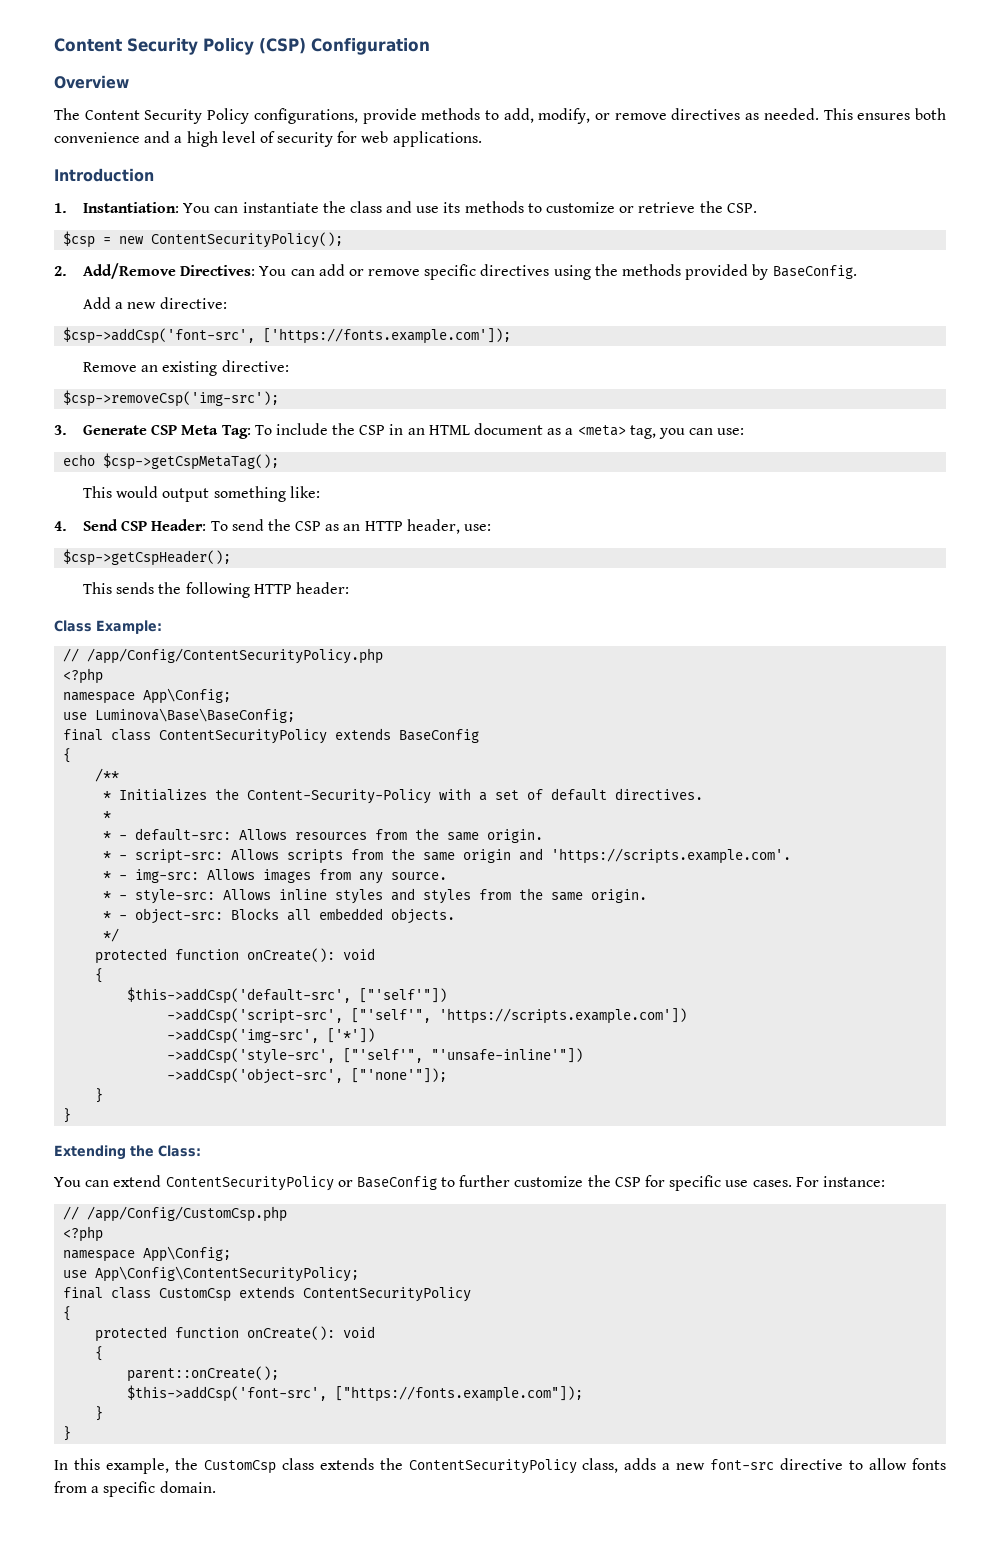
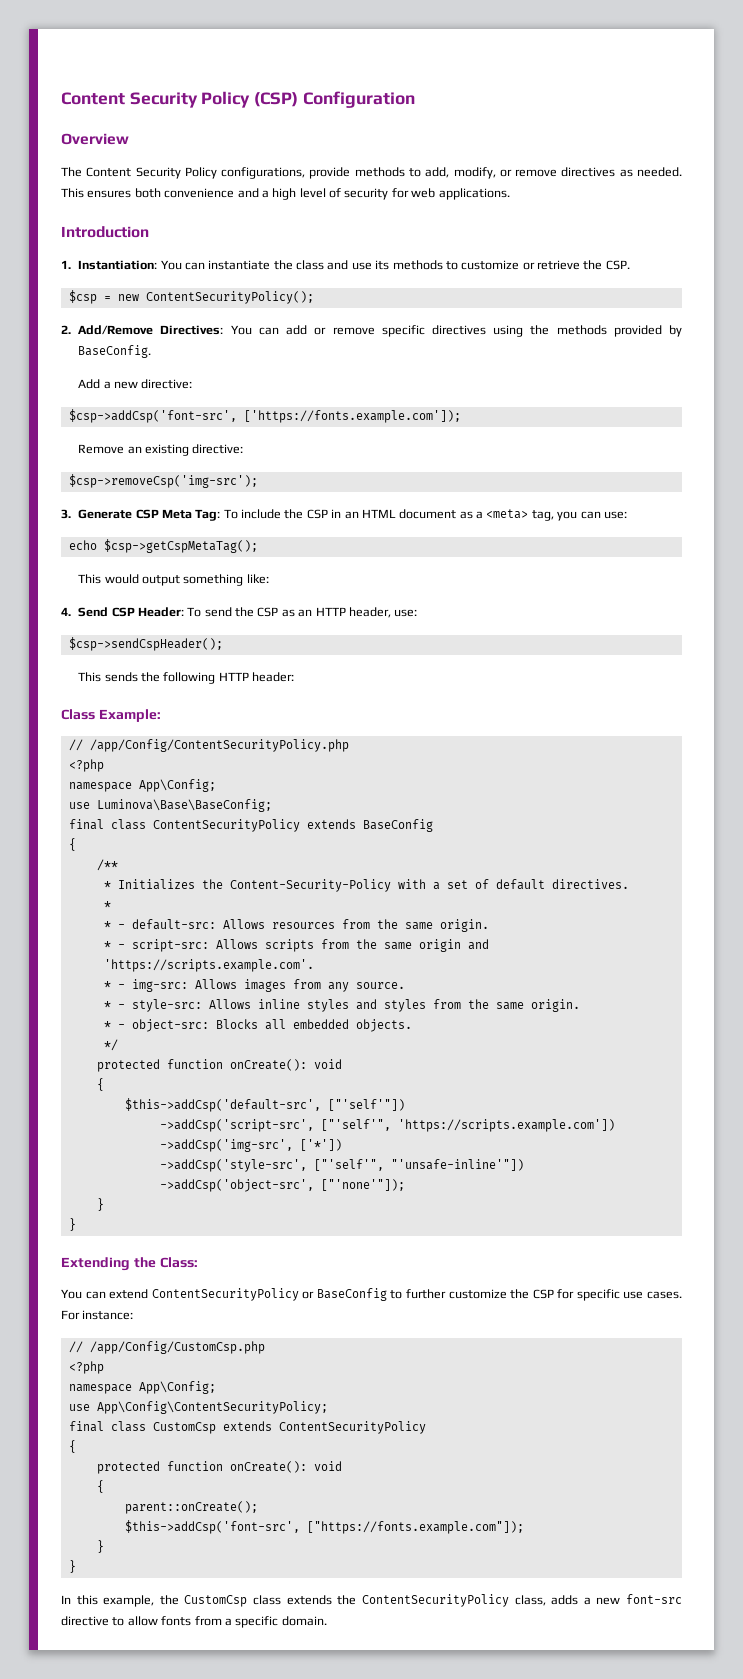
[63,549,232,566] $csp->getCspHeader(); -> [68,637,223,651] $csp->sendCspHeader();

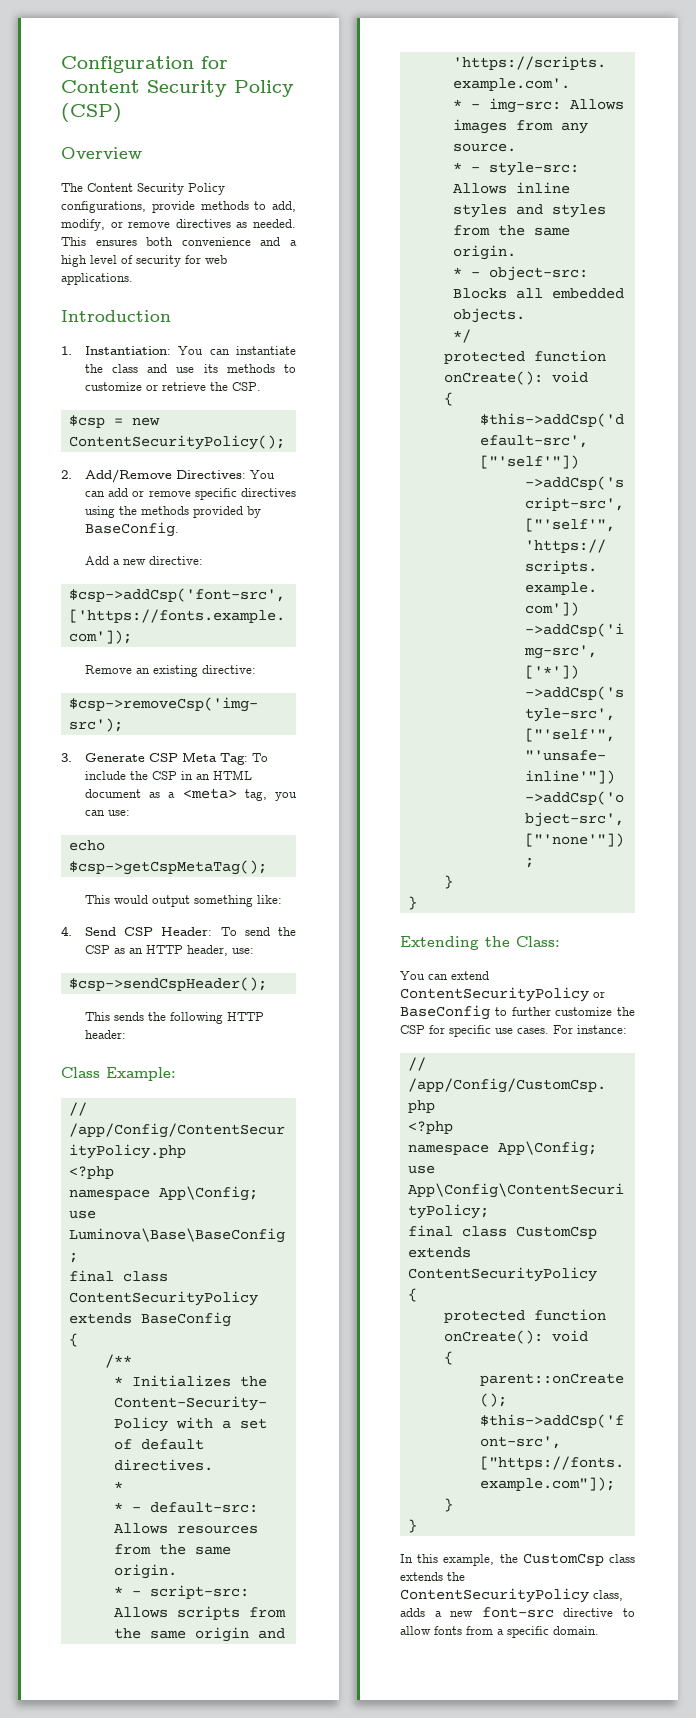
(61, 98) none -> [61,56,228,73] Configuration for
[302,91,415,108] Configuration -> (122, 113) none

